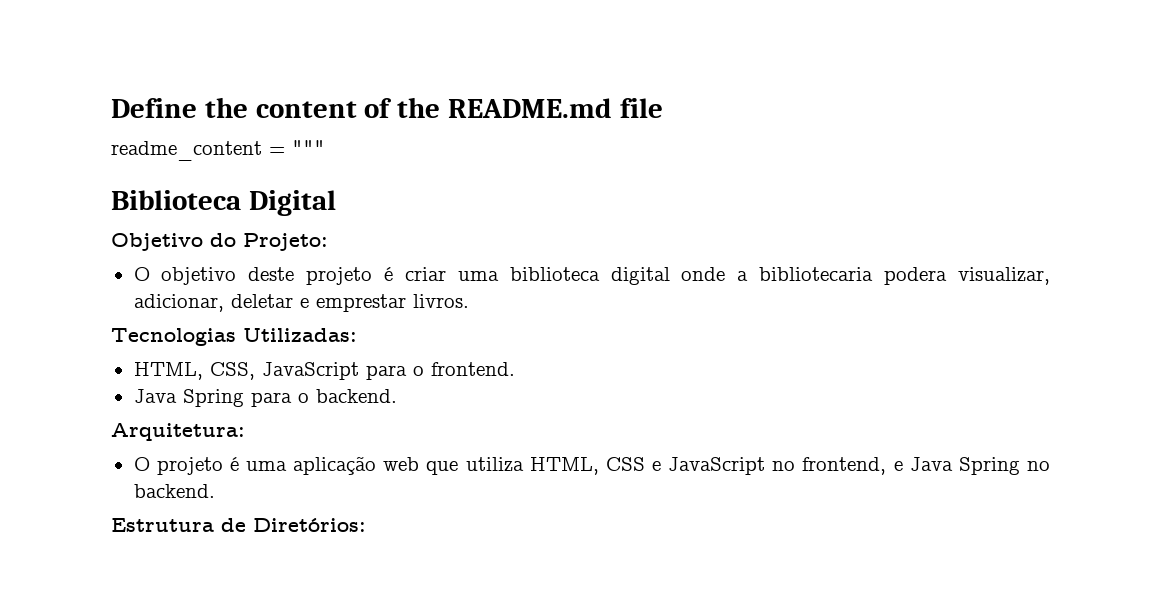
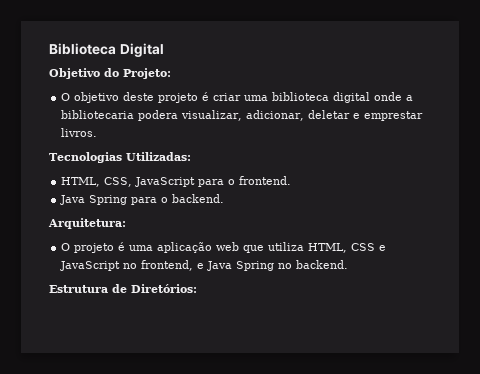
[111,97,663,118] [111,140,325,161] Define the content of the README.md file // readme_content = """ // -> (49, 49) none

